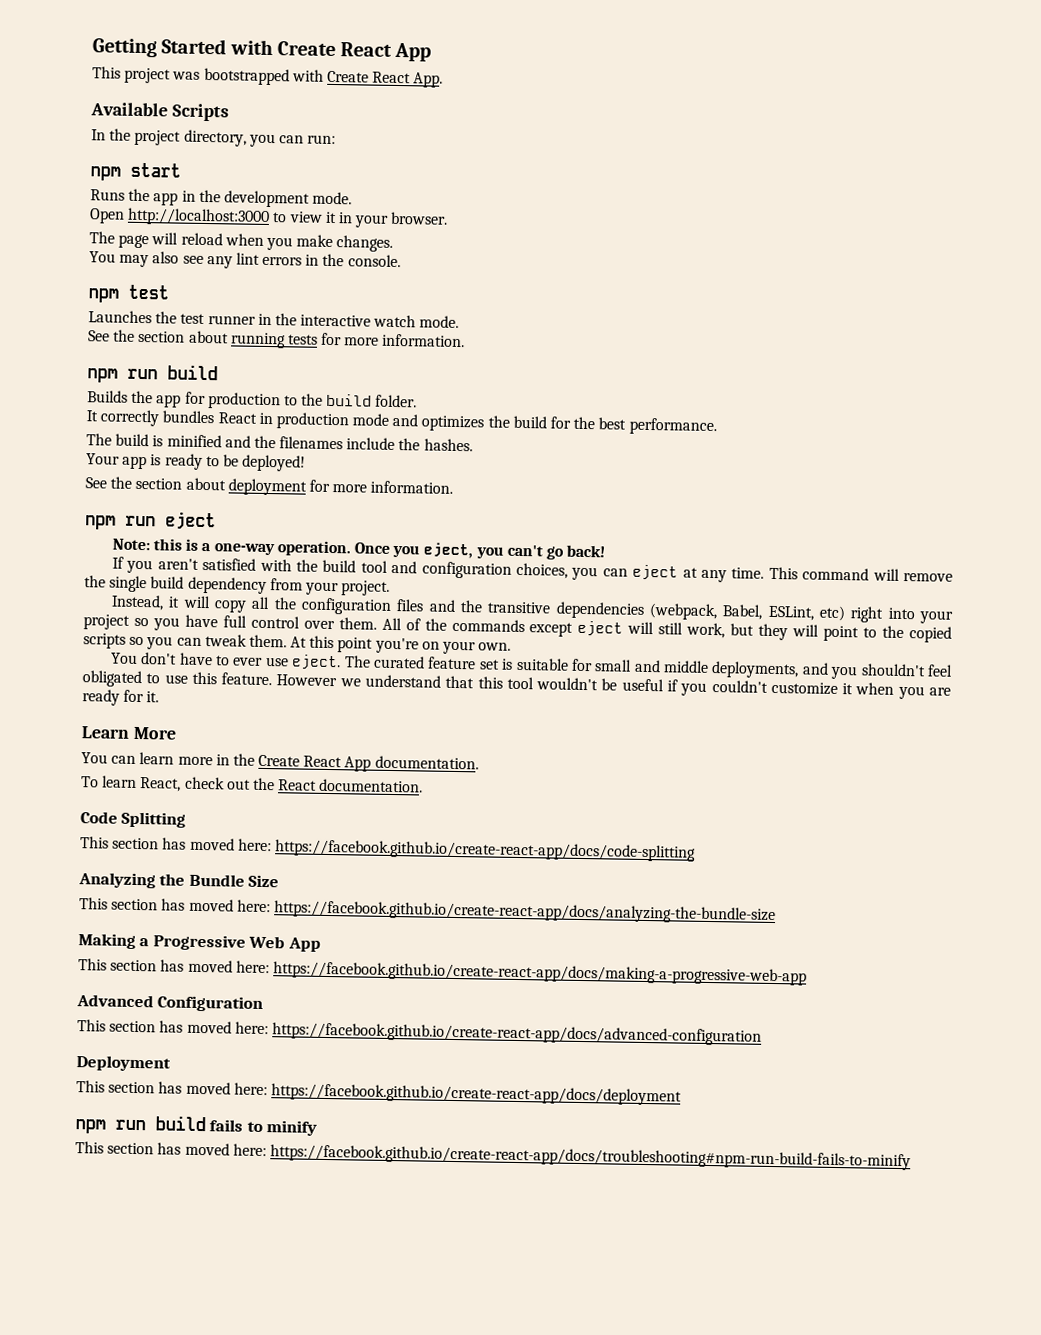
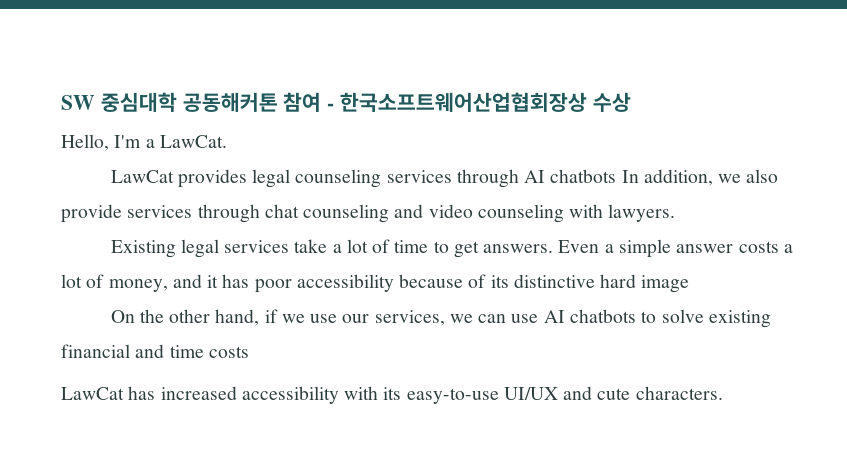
[92,38,432,62] [92,66,444,88] [90,102,229,122] [91,128,337,148] [90,162,181,181] [90,188,353,208] [89,207,449,228] [89,231,394,252] [89,251,401,269] [88,284,169,303] [88,310,460,328] [88,329,466,349] [87,364,218,383] [87,390,418,410] [86,409,717,436] [86,433,473,452] [86,453,307,472] [85,476,454,496] [85,511,216,531] [111,538,606,560] [111,556,953,583] [84,575,391,596] [110,594,953,624] [83,614,952,643] [83,633,512,655] [110,652,954,680] [82,670,952,700] [82,689,160,706] [81,726,177,740] [81,752,479,772] [81,775,424,793] [80,811,187,828] [80,836,696,862] [78,872,280,889] [79,897,776,925] [78,933,321,952] [78,958,807,986] [76,994,264,1013] [77,1019,762,1046] [76,1055,171,1072] [76,1080,682,1106] [75,1115,318,1136] [75,1141,911,1171] Getting Started with Create React App // This project was bootstrapped with Create React App. // Available Scripts // In the project directory, you can run: // npm start // Runs the app in the development mode. // Open http://localhost:3000 to view it in your browser. // The page will reload when you make changes. // You may also see any lint errors in the console. // npm test // Launches the test runner in the interactive watch mode. // See the section about running tests for more information. // npm run build // Builds the app for production to the build folder. // It correctly bundles React in production mode and optimizes the build for the best performance. // The build is minified and the filenames include the hashes. // Your app is ready to be deployed! // See the section about deployment for more information. // npm run eject // Note: this is a one-way operation. Once you eject, you can't go back! // If you aren't satisfied with the build tool and configuration choices, you can eject at any time. This command will remove the single build dependency from your project. // Instead, it will copy all the configuration files and the transitive dependencies (webpack, Babel, ESLint, etc) right into your project so you have full control over them. All of the commands except eject will still work, but they will point to the copied scripts so you can tweak them. At this point you're on your own. // You don't have to ever use eject. The curated feature set is suitable for small and middle deployments, and you shouldn't feel obligated to use this feature. However we understand that this tool wouldn't be useful if you couldn't customize it when you are ready for it. // Learn More // You can learn more in the Create React App documentation. // To learn React, check out the React documentation. // Code Splitting // This section has moved here: https://facebook.github.io/create-react-app/docs/code-splitting // Analyzing the Bundle Size // This section has moved here: https://facebook.github.io/create-react-app/docs/analyzing-the-bundle-size // Making a Progressive Web App // This section has moved here: https://facebook.github.io/create-react-app/docs/making-a-progressive-web-app // Advanced Configuration // This section has moved here: https://facebook.github.io/create-react-app/docs/advanced-configuration // Deployment // This section has moved here: https://facebook.github.io/create-react-app/docs/deployment // npm run build fails to minify // This section has moved here: https://facebook.github.io/create-react-app/docs/troubleshooting#npm-run-build-fails-to-minify -> [61,92,631,112] [61,134,227,151] [110,169,779,188] [61,204,676,223] [110,239,793,258] [61,274,690,293] [110,309,771,328] [61,344,249,358] [61,386,723,404] SW 중심대학 공동해커톤 참여 - 한국소프트웨어산업협회장상 수상 // Hello, I'm a LawCat. // LawCat provides legal counseling services through AI chatbots In addition, we also provide services through chat counseling and video counseling with lawyers. // Existing legal services take a lot of time to get answers. Even a simple answer costs a lot of money, and it has poor accessibility because of its distinctive hard image // On the other hand, if we use our services, we can use AI chatbots to solve existing financial and time costs // LawCat has increased accessibility with its easy-to-use UI/UX and cute characters.

